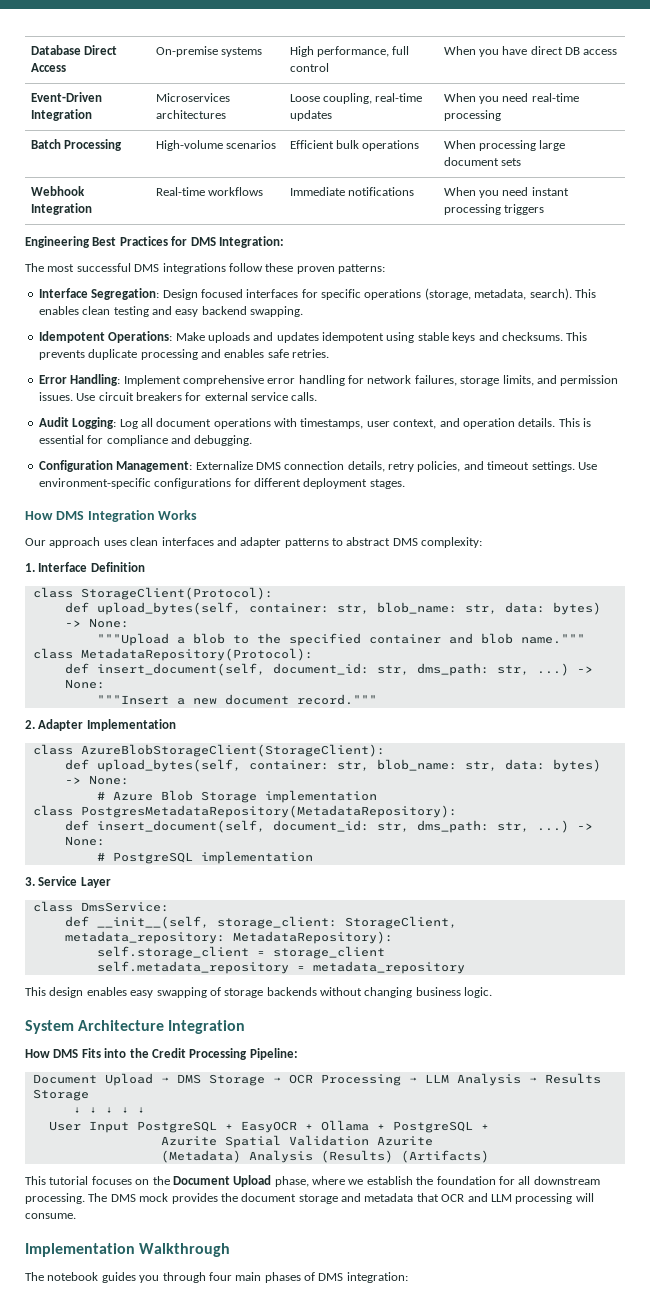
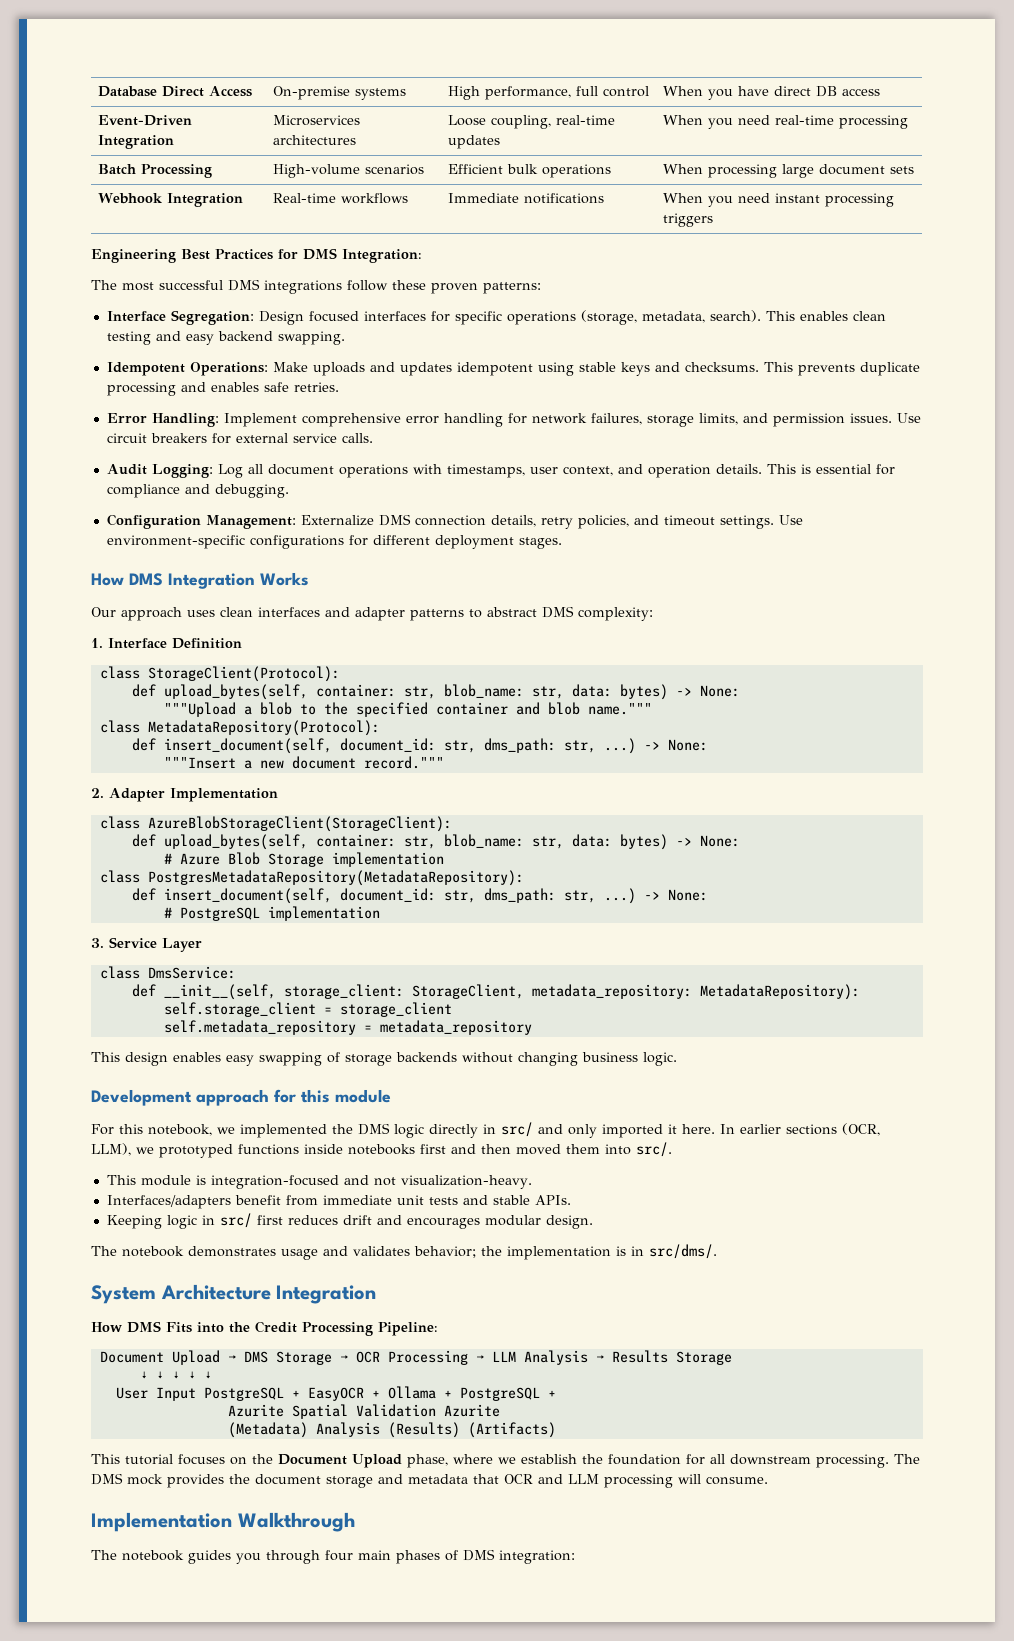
(493, 992) none -> [91,1089,391,1106] [91,1122,880,1138] [91,1142,672,1158] [106,1175,532,1189] [106,1195,571,1209] [106,1213,593,1229] [91,1244,717,1260] // Development approach for this module // For this notebook, we implemented the DMS logic directly in src/ and only imported it here. In earlier sections (OCR, LLM), we prototyped functions inside notebooks first and then moved them into src/. // This module is integration-focused and not visualization-heavy. // Interfaces/adapters benefit from immediate unit tests and stable APIs. // Keeping logic in src/ first reduces drift and encourages modular design. // The notebook demonstrates usage and validates behavior; the implementation is in src/dms/.

